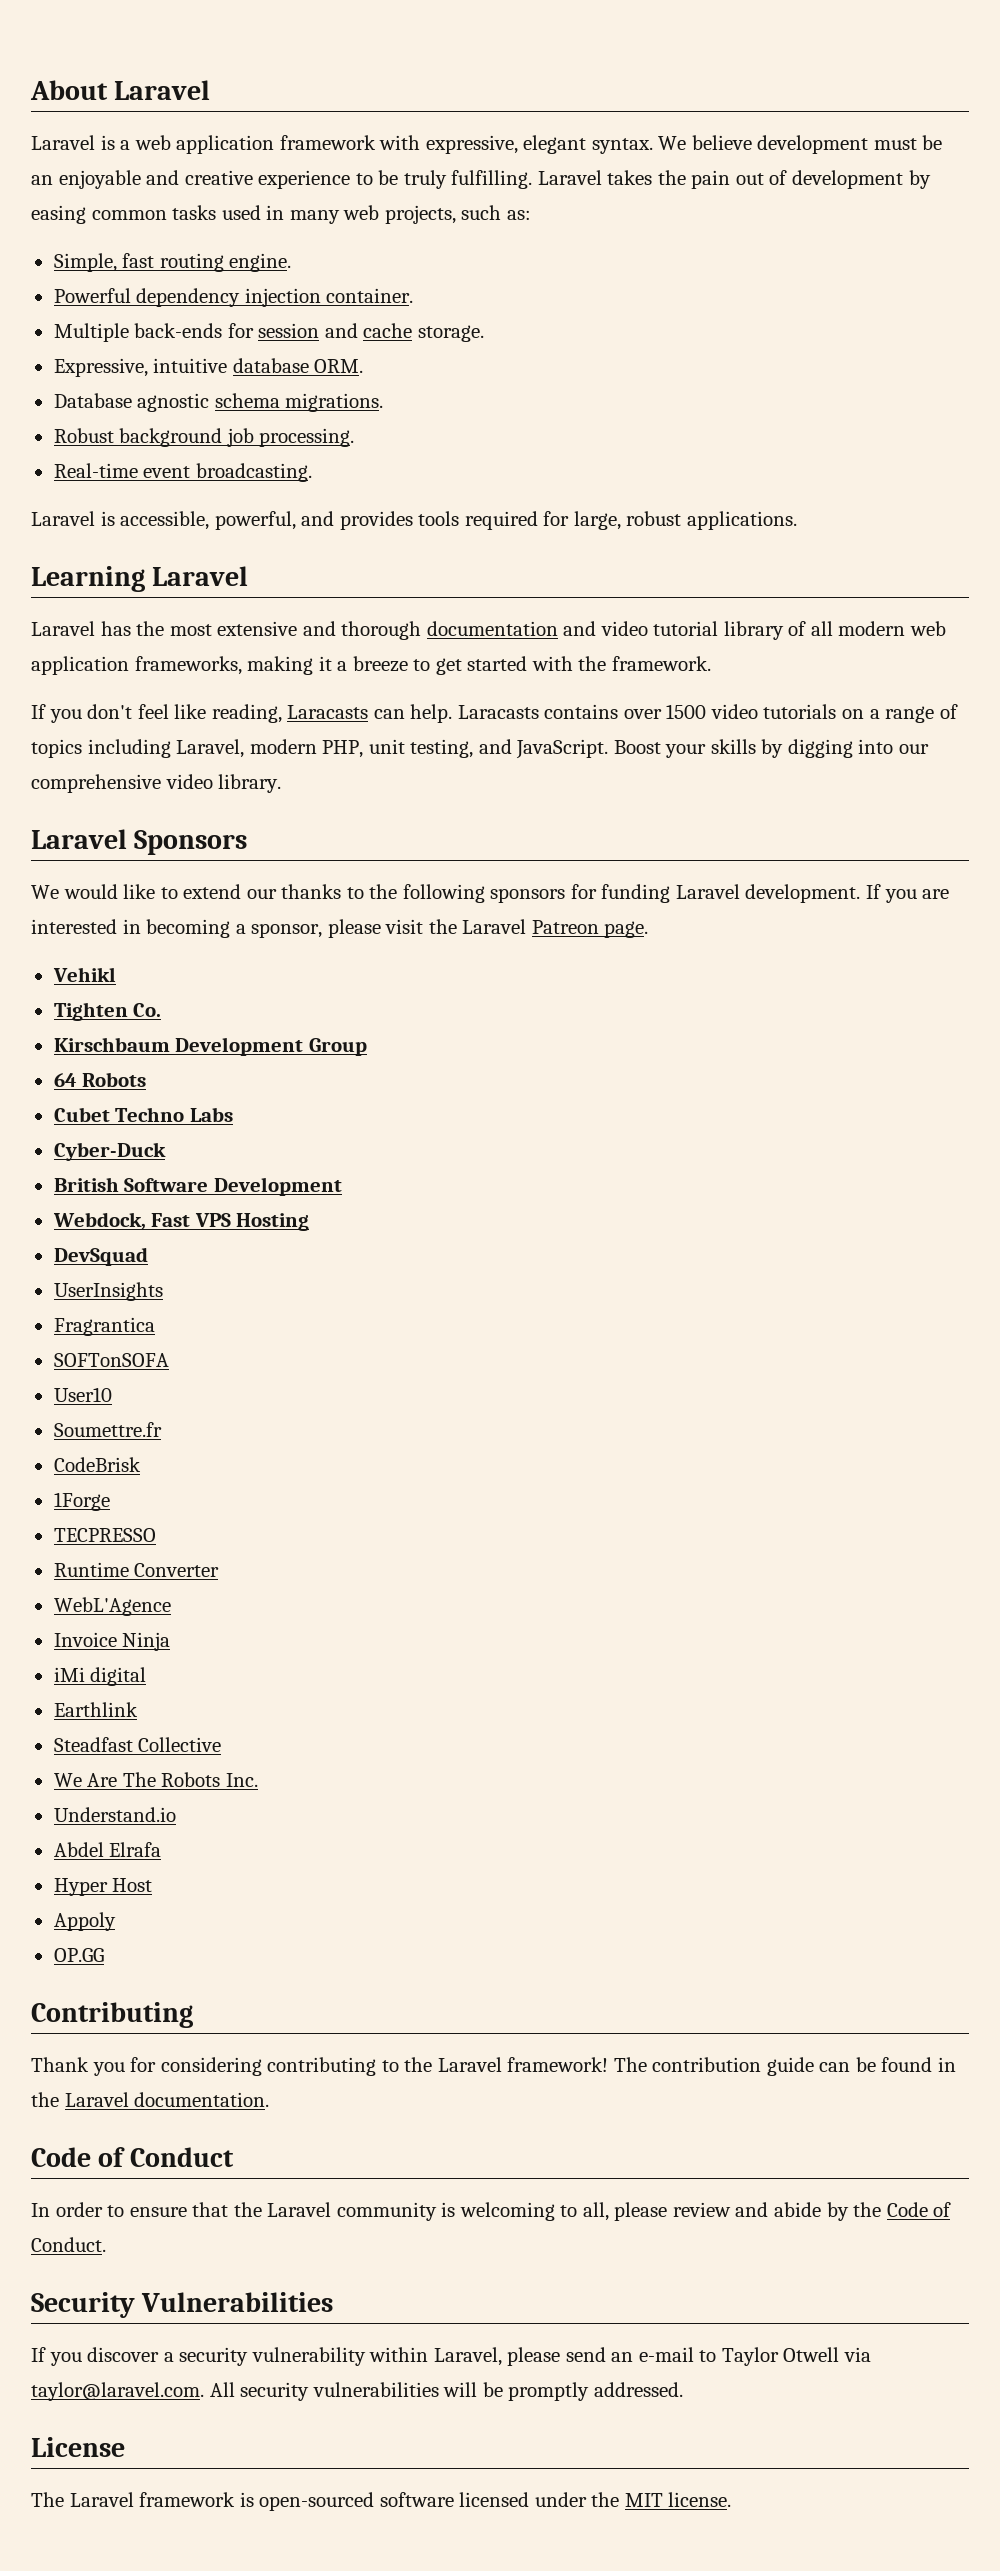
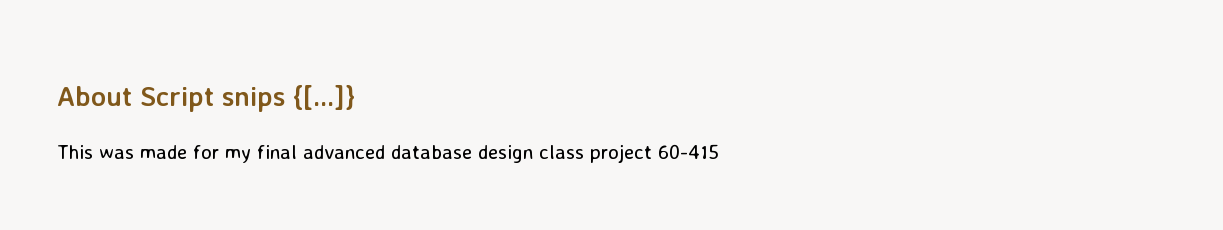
[114,80,211,100] [31,135,943,154] [31,170,931,189] [31,205,531,224] [53,253,292,272] [53,288,414,307] [53,323,484,342] [53,358,364,377] [53,393,384,412] [53,428,355,447] [53,463,312,482] [31,511,797,530] [31,566,249,592] [31,621,947,640] [31,656,711,675] [31,704,958,723] [31,739,930,759] [31,774,282,793] [31,829,248,855] [31,884,950,903] [31,919,649,938] [52,967,116,982] [53,1002,162,1021] [53,1037,367,1056] [53,1072,147,1087] [53,1107,233,1122] [53,1142,166,1161] [53,1177,342,1196] [52,1212,310,1231] [53,1247,148,1266] [53,1282,163,1301] [53,1317,155,1336] [53,1353,169,1367] [53,1387,112,1402] [53,1422,162,1437] [53,1457,141,1472] [53,1492,110,1511] [53,1528,156,1542] [53,1562,220,1577] [53,1597,171,1616] [53,1632,171,1651] [53,1667,147,1686] [53,1702,138,1717] [53,1737,222,1752] [53,1772,258,1787] [53,1807,176,1822] [53,1842,162,1857] [53,1878,153,1896] [53,1912,116,1931] [53,1948,104,1962] [31,2002,193,2028] [31,2057,957,2076] [31,2092,270,2107] [31,2147,234,2167] [31,2202,952,2221] [31,2237,106,2252] [31,2292,334,2318] [31,2347,872,2366] [31,2382,683,2401] [31,2437,125,2457] [31,2492,732,2511] Laravel // Laravel is a web application framework with expressive, elegant syntax. We believe development must be an enjoyable and creative experience to be truly fulfilling. Laravel takes the pain out of development by easing common tasks used in many web projects, such as: // Simple, fast routing engine. // Powerful dependency injection container. // Multiple back-ends for session and cache storage. // Expressive, intuitive database ORM. // Database agnostic schema migrations. // Robust background job processing. // Real-time event broadcasting. // Laravel is accessible, powerful, and provides tools required for large, robust applications. // Learning Laravel // Laravel has the most extensive and thorough documentation and video tutorial library of all modern web application frameworks, making it a breeze to get started with the framework. // If you don't feel like reading, Laracasts can help. Laracasts contains over 1500 video tutorials on a range of topics including Laravel, modern PHP, unit testing, and JavaScript. Boost your skills by digging into our comprehensive video library. // Laravel Sponsors // We would like to extend our thanks to the following sponsors for funding Laravel development. If you are interested in becoming a sponsor, please visit the Laravel Patreon page. // Vehikl // Tighten Co. // Kirschbaum Development Group // 64 Robots // Cubet Techno Labs // Cyber-Duck // British Software Development // Webdock, Fast VPS Hosting // DevSquad // UserInsights // Fragrantica // SOFTonSOFA // User10 // Soumettre.fr // CodeBrisk // 1Forge // TECPRESSO // Runtime Converter // WebL'Agence // Invoice Ninja // iMi digital // Earthlink // Steadfast Collective // We Are The Robots Inc. // Understand.io // Abdel Elrafa // Hyper Host // Appoly // OP.GG // Contributing // Thank you for considering contributing to the Laravel framework! The contribution guide can be found in the Laravel documentation. // Code of Conduct // In order to ensure that the Laravel community is welcoming to all, please review and abide by the Code of Conduct. // Security Vulnerabilities // If you discover a security vulnerability within Laravel, please send an e-mail to Taylor Otwell via taylor@laravel.com. All security vulnerabilities will be promptly addressed. // License // The Laravel framework is open-sourced software licensed under the MIT license. -> [140,85,355,112] [57,144,719,163] Script snips {[...]} // This was made for my final advanced database design class project 60-415

